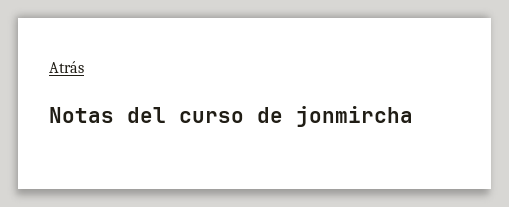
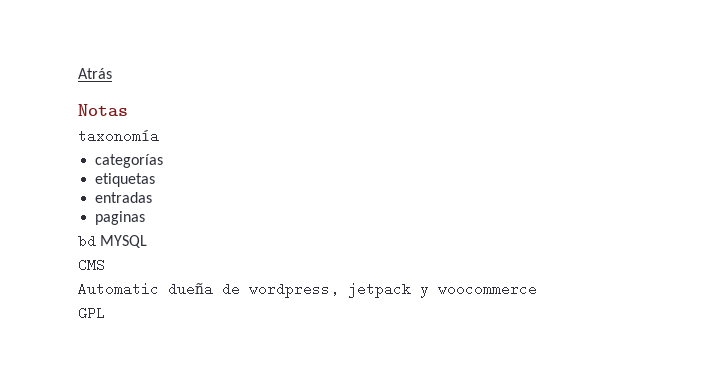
[127,106,413,127] del curso de jonmircha -> [78,129,159,143] [95,154,164,168] [95,173,156,187] [95,192,153,203] [95,211,146,225] [78,234,148,248] [78,258,105,272] [78,282,537,298] [78,306,105,320] // taxonomía // categorías // etiquetas // entradas // paginas // bd MYSQL // CMS // Automatic dueña de wordpress, jetpack y woocommerce // GPL

